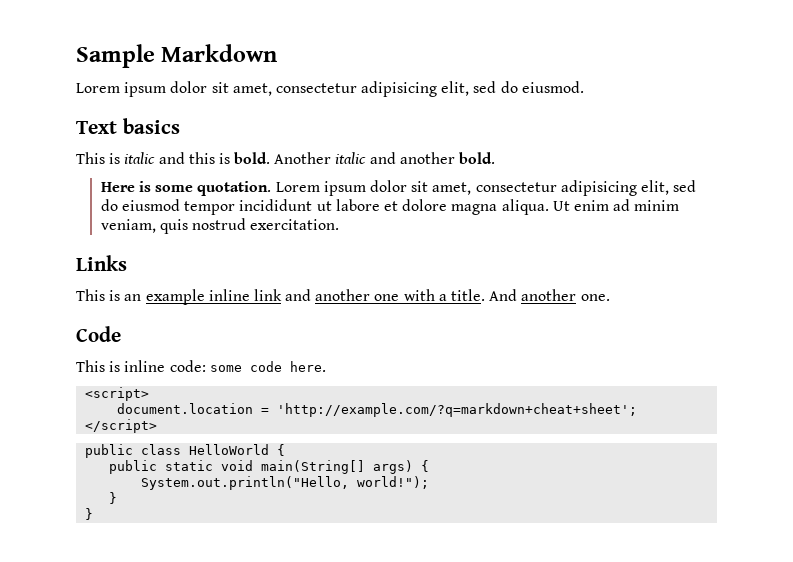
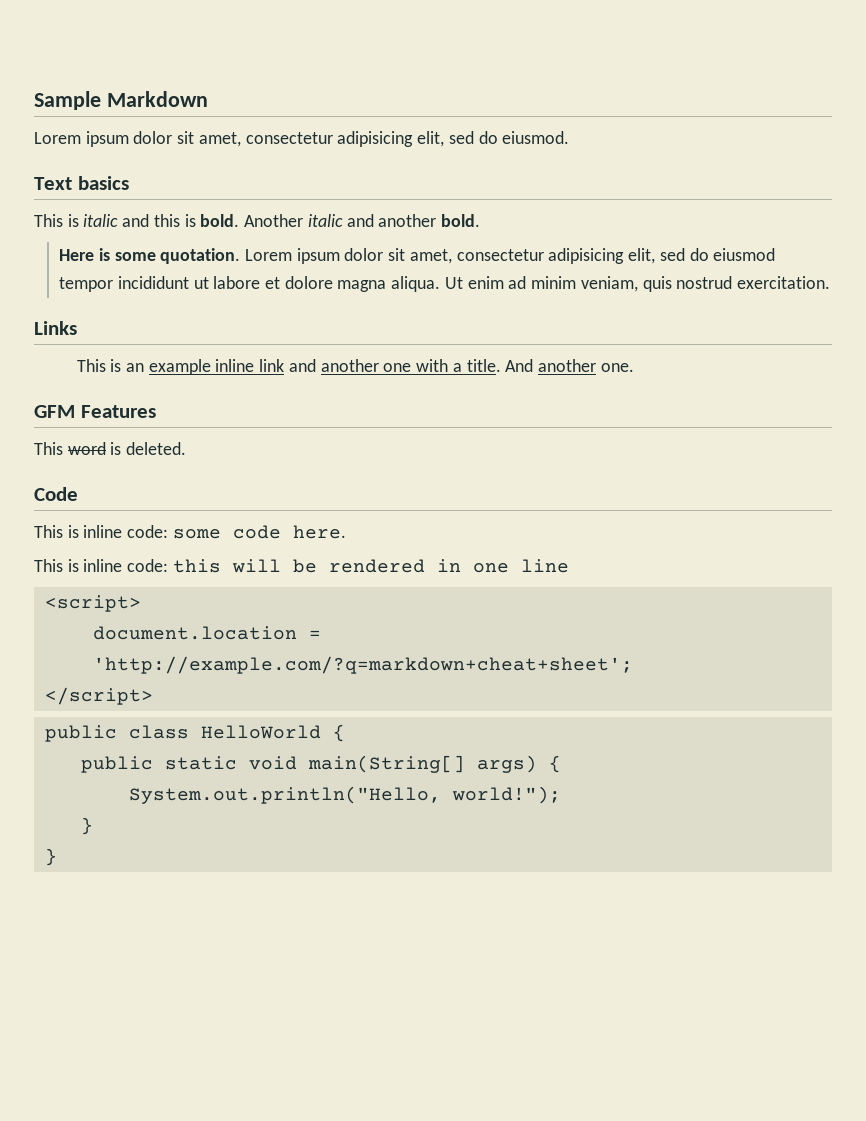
(610, 297) none -> [34,405,156,418] [34,442,187,455] // GFM Features // This word is deleted.
(326, 366) none -> [34,559,569,573] // This is inline code: this will be rendered in one line

